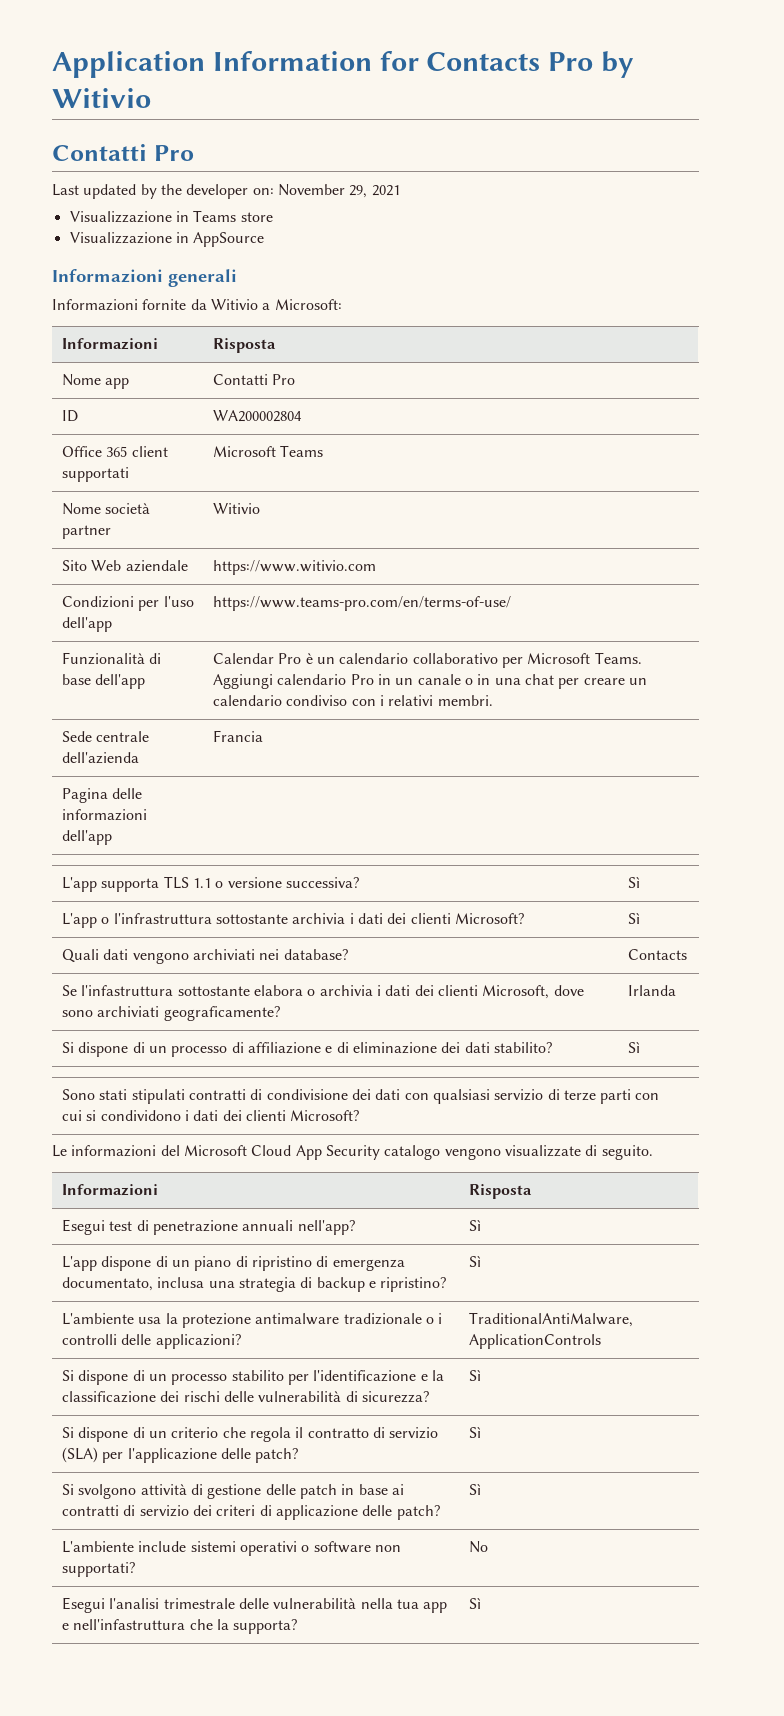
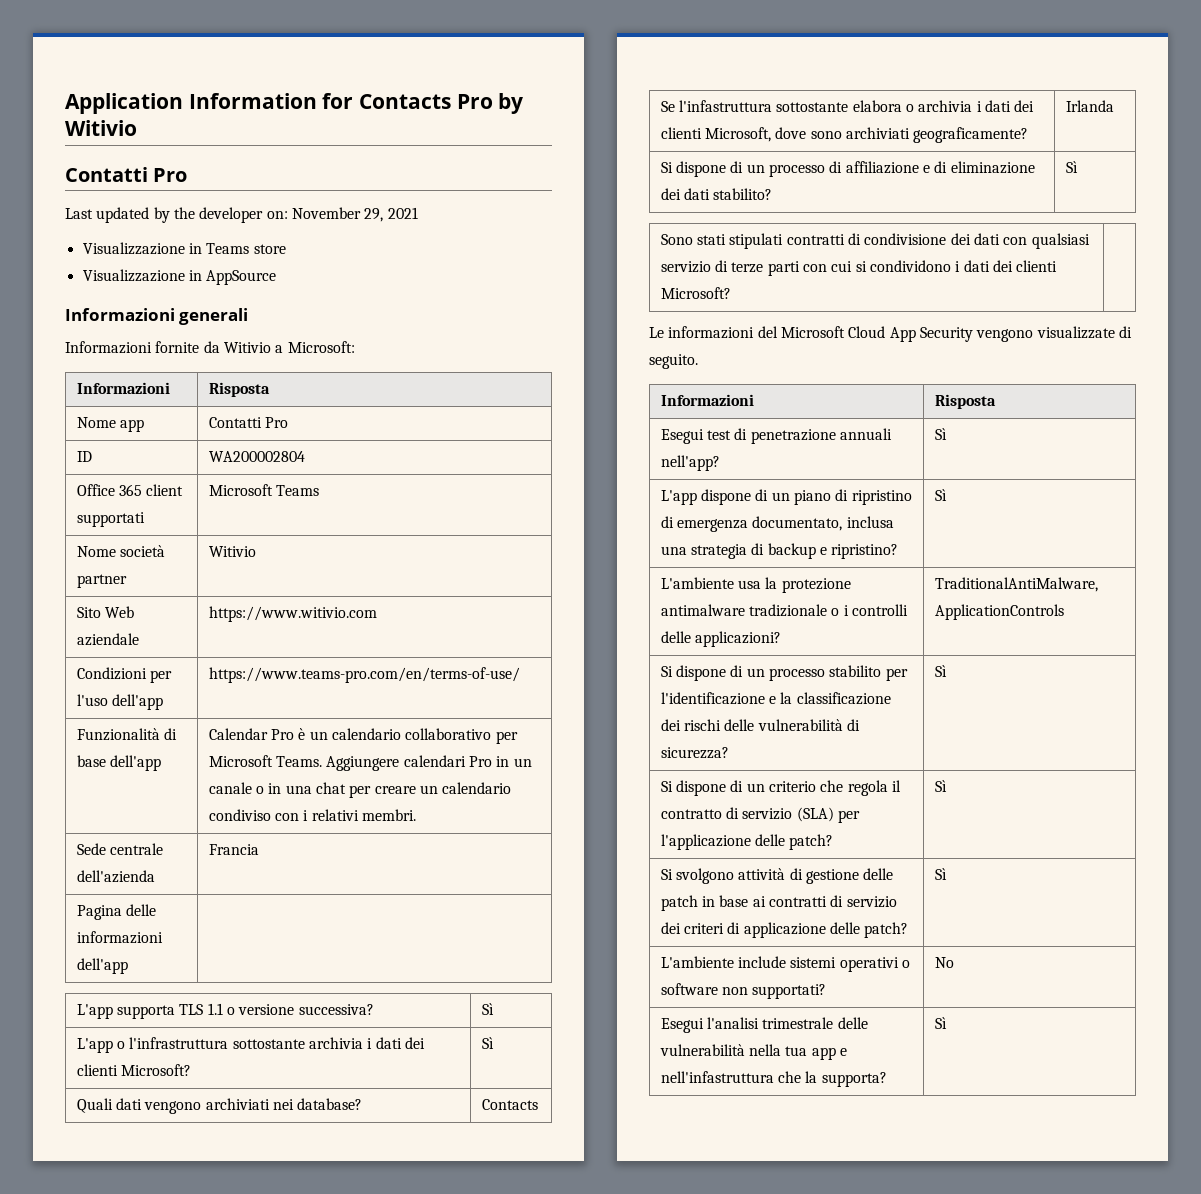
[212,674,347,689] Aggiungi calendario -> [326,755,466,771] Aggiungere calendari
[384,1145,441,1160] catalogo -> (973, 334) none

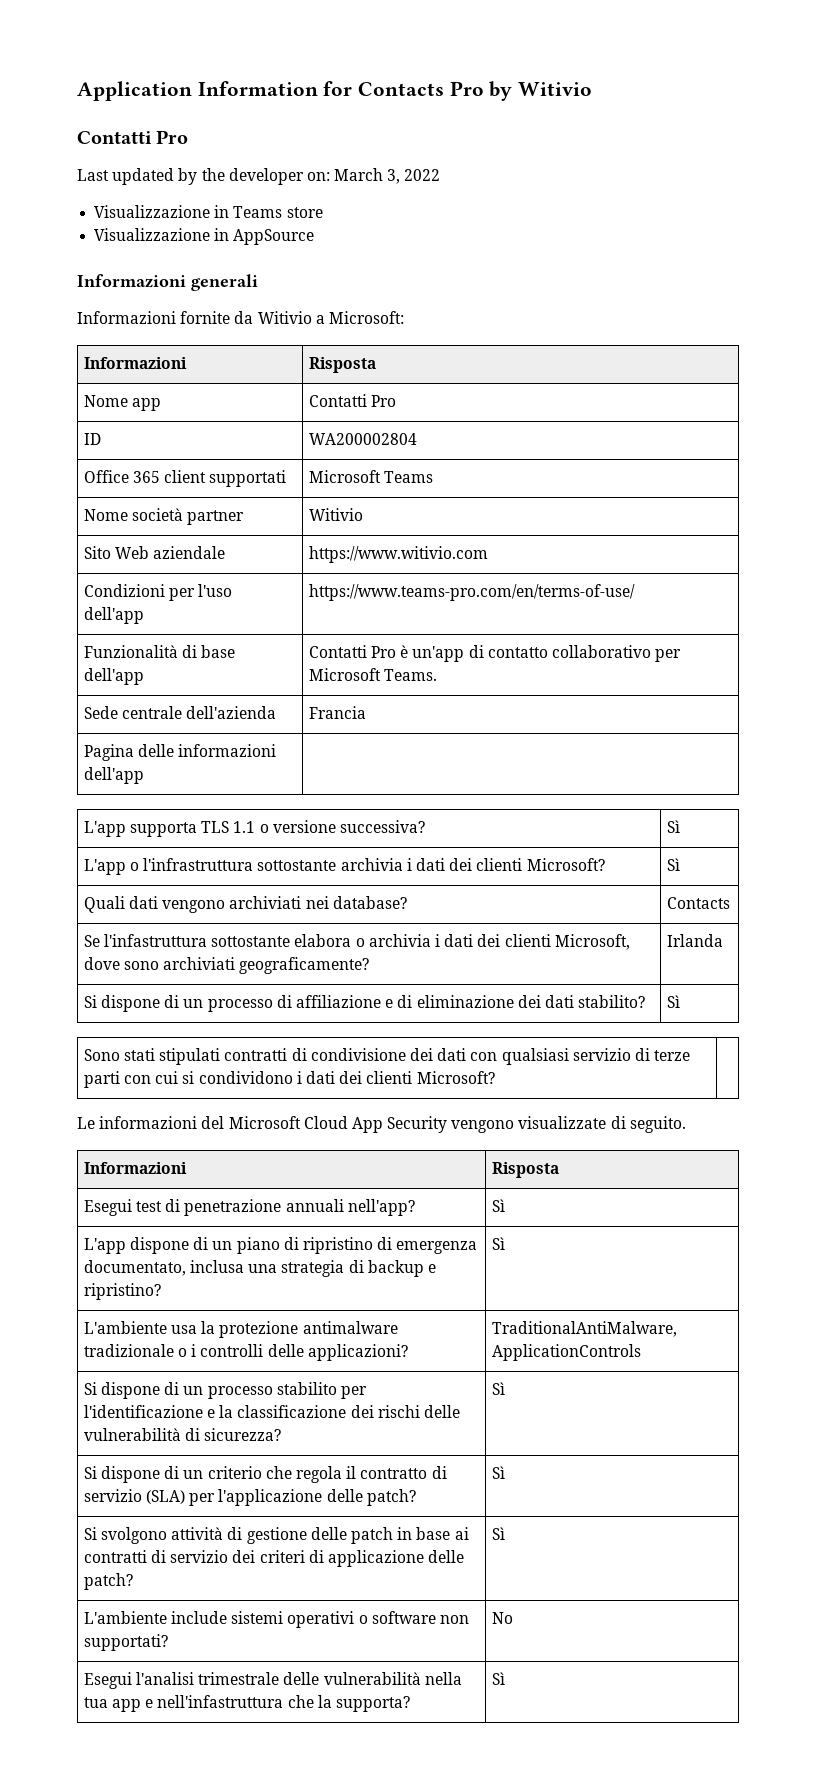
[291,207,418,222] November 29, 2021 -> [334,168,441,184] March 3, 2022
[208,728,268,740] Calendar -> [308,645,367,658] Contatti
[309,728,402,740] un calendario -> [412,645,548,662] un'app di contatto
[326,755,532,771] [208,782,512,798] [208,809,417,821] Aggiungere calendari Pro in un canale o in una chat per creare un calendario condiviso con i relativi membri. -> (438, 675) none

